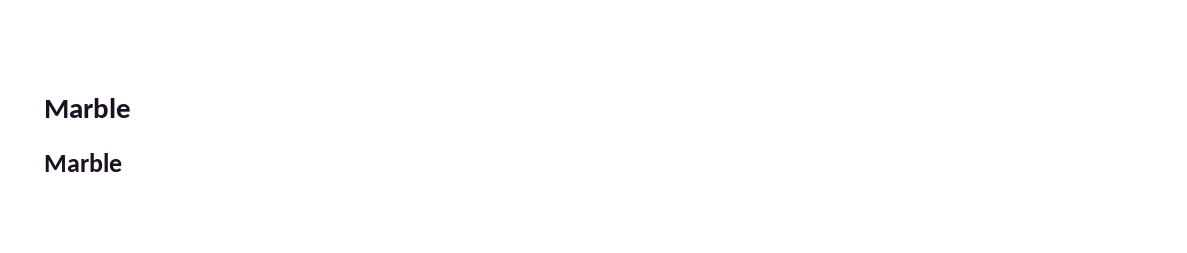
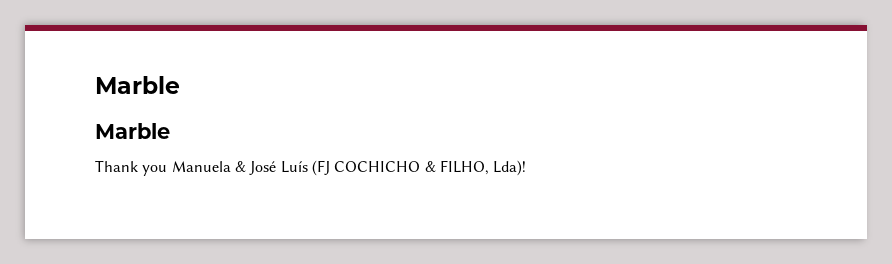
(122, 162) none -> [95,160,527,176] // Thank you Manuela & José Luís (FJ COCHICHO & FILHO, Lda)!

